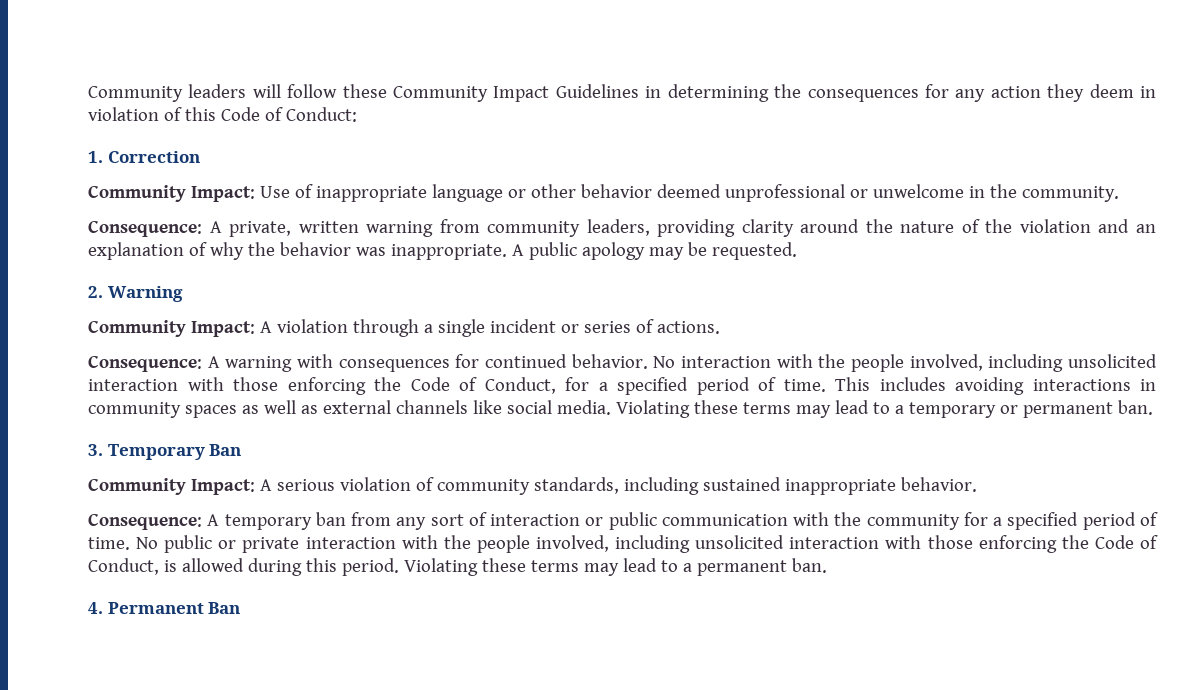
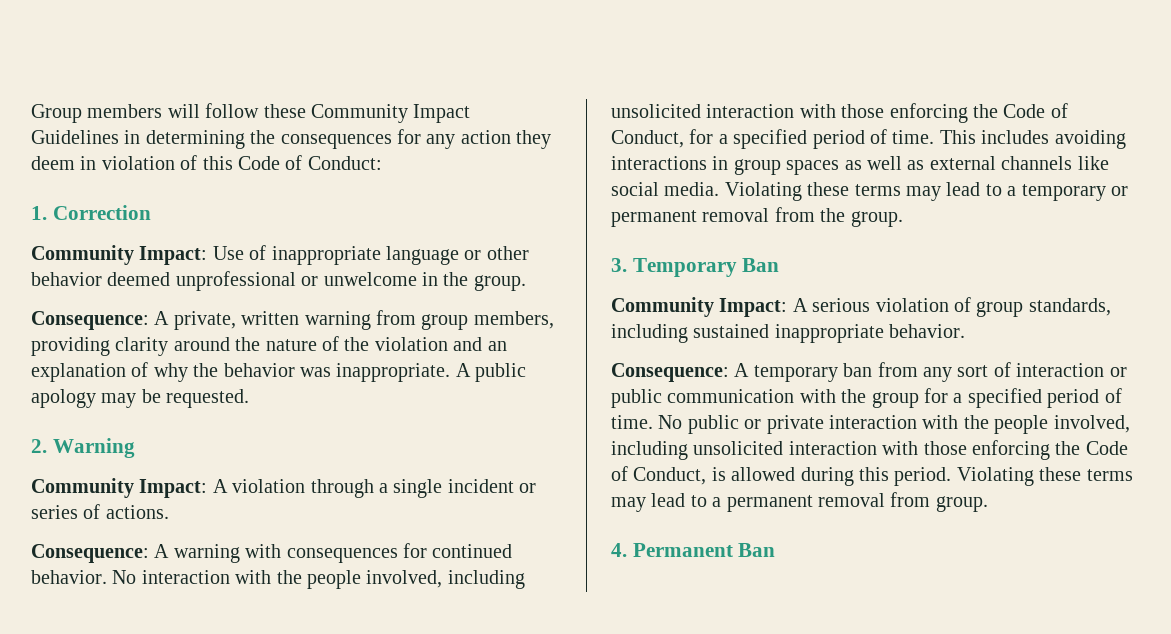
[88,84,247,102] Community leaders -> [31,104,163,123] Group members
[1021,186,1119,202] community. -> [473,275,526,291] group.
[487,219,650,237] community leaders, -> [421,311,554,330] group members,
[88,402,181,418] community -> [733,159,781,175] group
[1117,400,1153,415] ban. -> [702,207,903,227] removal from the group.
[436,479,530,495] community -> [976,301,1024,317] group
[866,514,960,530] community -> [871,392,919,408] group
[791,558,827,573] ban. -> [818,492,988,512] removal from group.

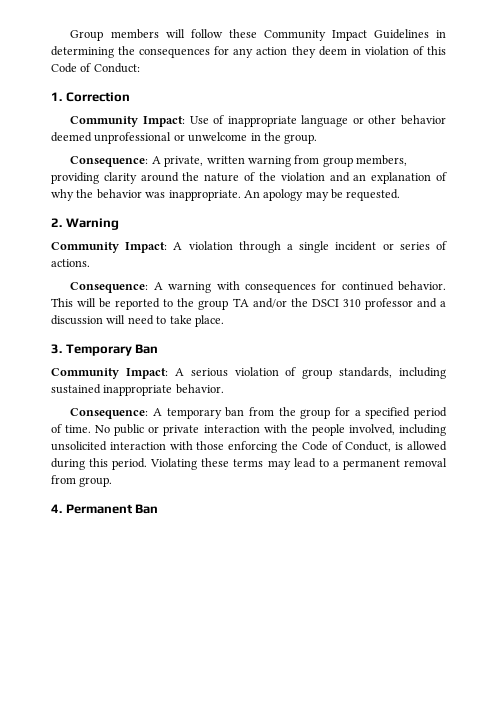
[455,363,527,382] A public -> [243,190,260,198] An
[112,570,525,589] [611,103,1068,123] [611,129,1126,149] [611,156,1109,175] [611,182,1128,201] [611,207,903,227] No interaction with the people involved, including unsolicited interaction with those enforcing the Code of Conduct, for a specified period of time. This includes avoiding interactions in group spaces as well as external channels like social media. Violating these terms may lead to a temporary or permanent removal from the group. -> [51,298,446,310] [51,315,224,327] This will be reported to the group TA and/or the DSCI 310 professor and a discussion will need to take place.
[923,362,1127,382] [611,389,836,408] any sort of interaction or public communication with -> (275, 411) none

